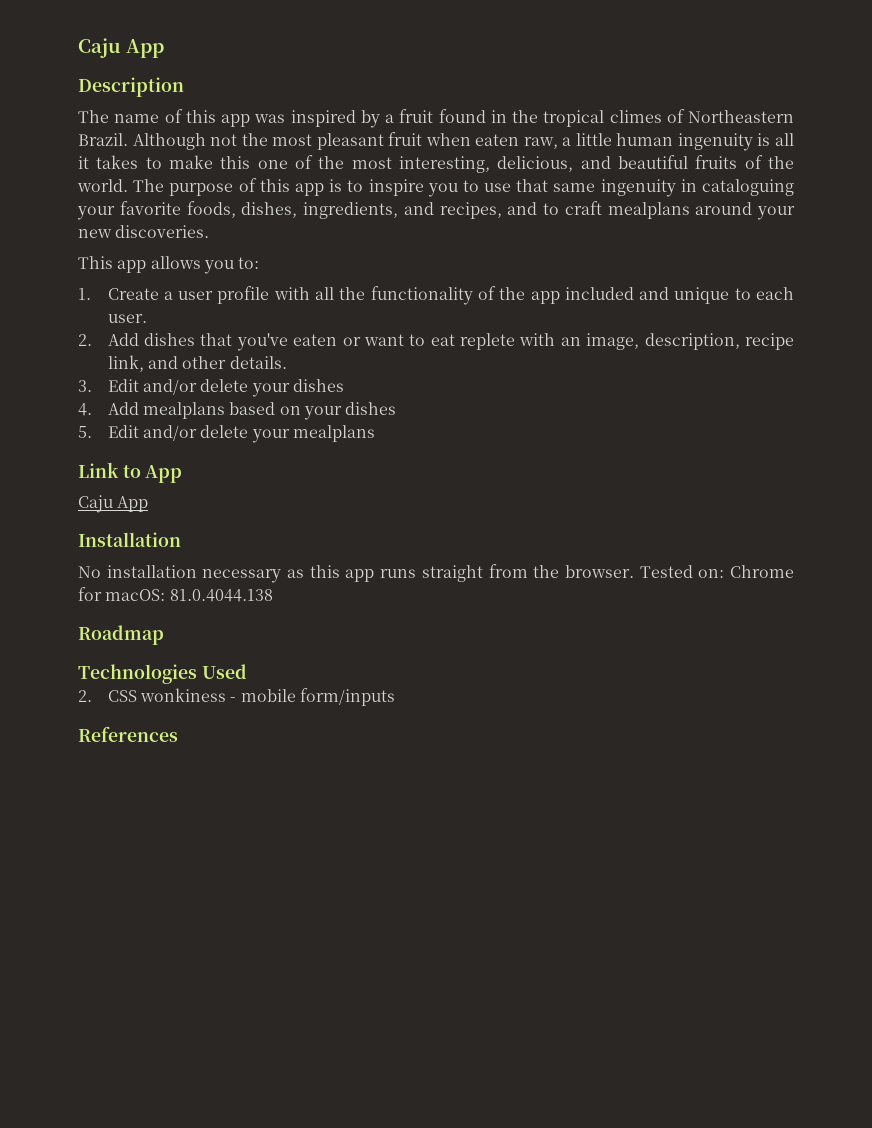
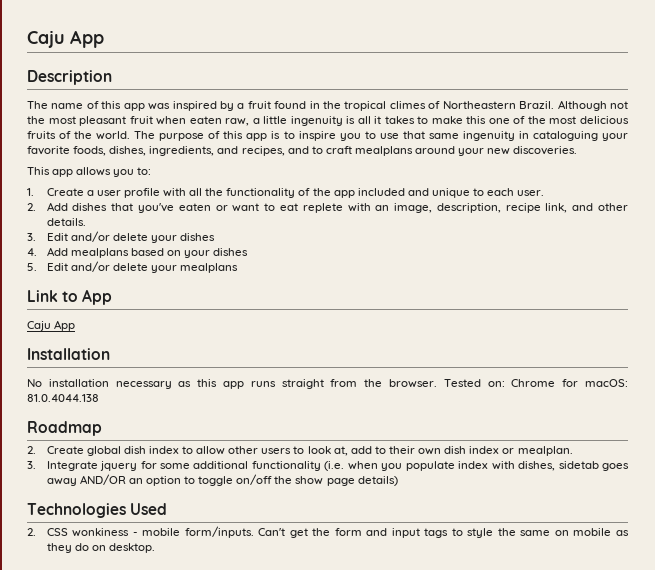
[616,133,674,146] human -> (288, 120) none
[399,155,688,173] interesting, delicious, and beautiful -> [579,116,629,124] delicious
(164, 635) none -> [27,446,573,456] [27,461,629,471] [46,474,398,486] // 2. Create global dish index to allow other users to look at, add to their own dish index or mealplan. // 3. Integrate jquery for some additional functionality (i.e. when you populate index with dishes, sidetab goes away AND/OR an option to toggle on/off the show page details)
[299,688,395,706] [78,726,178,742] form/inputs // References -> [184,526,629,538] [46,543,155,553] form/inputs. Can't get the form and input tags to style the same on mobile as they do on desktop.

